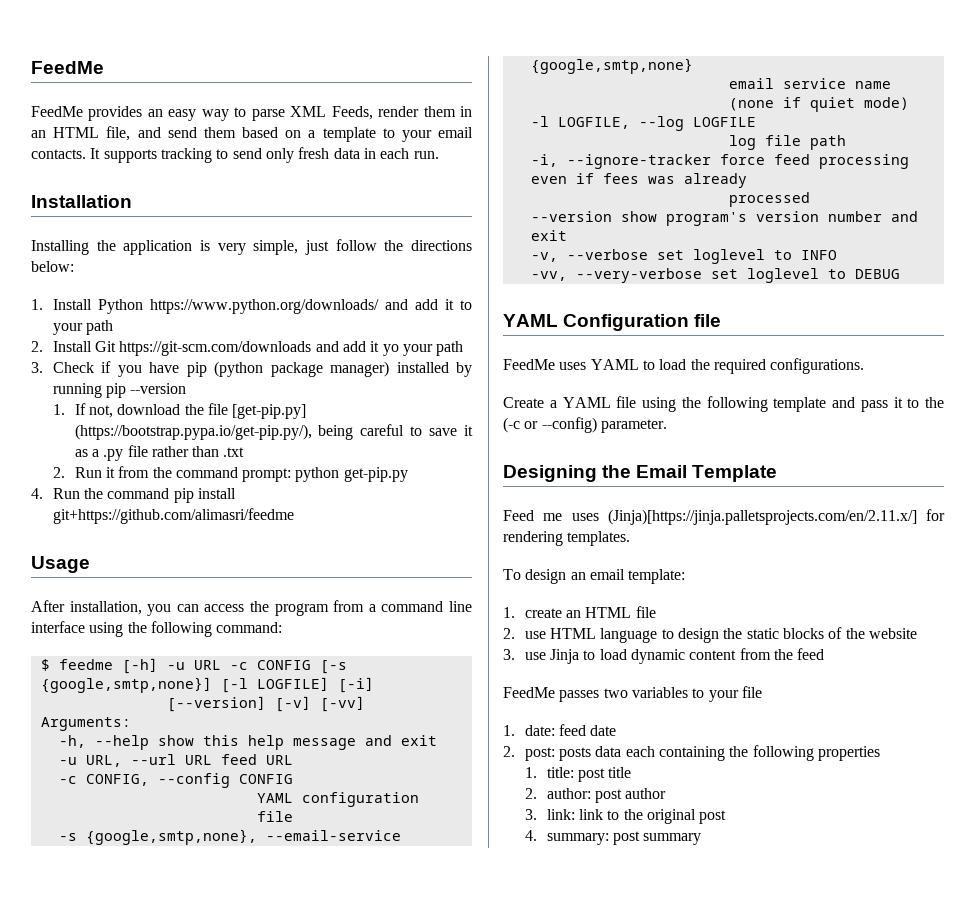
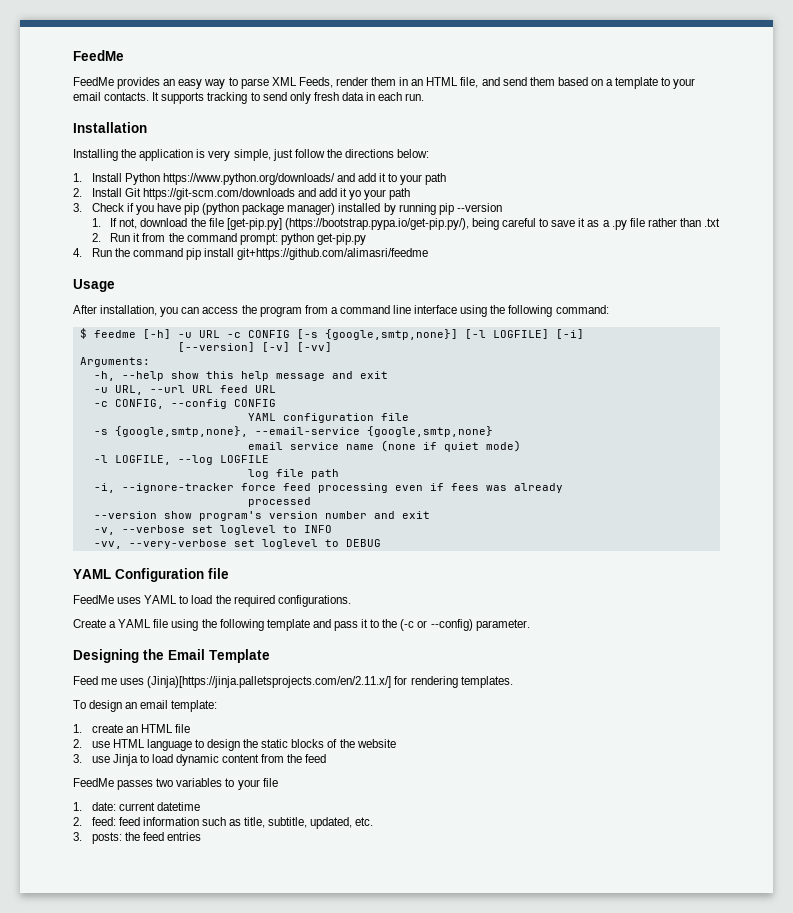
[559,724,617,736] [503,745,881,761] [524,767,632,782] [524,788,667,803] [524,809,727,824] [524,830,702,845] feed date // 2. post: posts data each containing the following properties // 1. title: post title // 2. author: post author // 3. link: link to the original post // 4. summary: post summary -> [118,802,200,811] [73,817,374,829] [73,832,201,844] current datetime // 2. feed: feed information such as title, subtitle, updated, etc. // 3. posts: the feed entries

